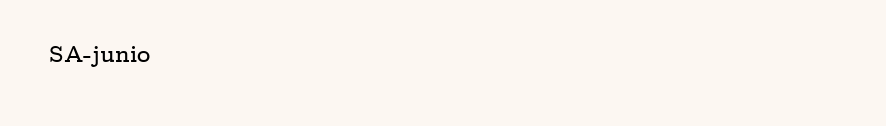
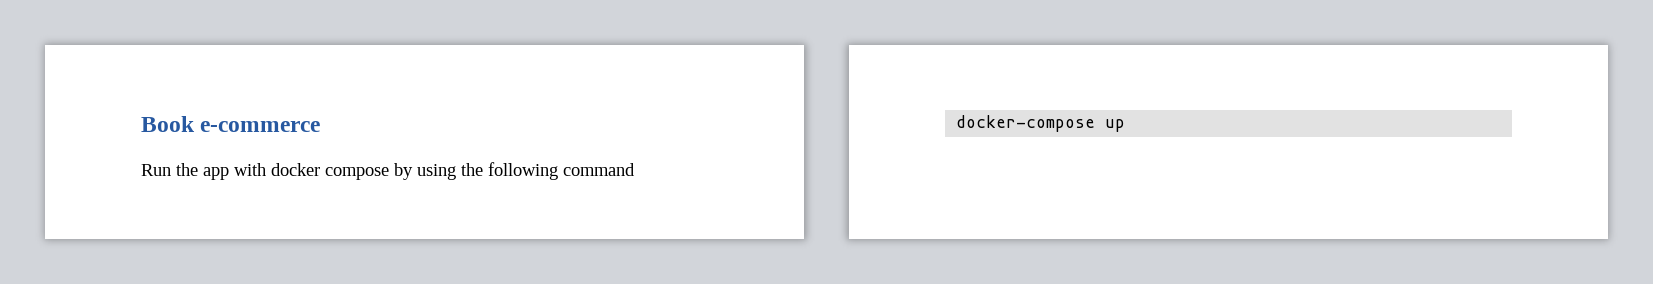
[49,46,150,67] SA-junio -> [141,116,321,132] [141,162,635,180] [956,115,1126,132] Book e-commerce // Run the app with docker compose by using the following command // docker-compose up

